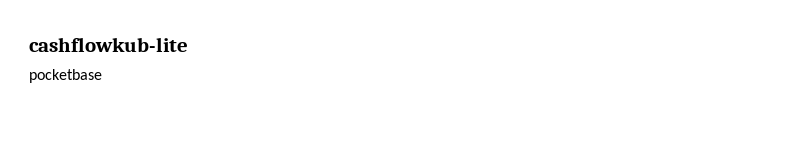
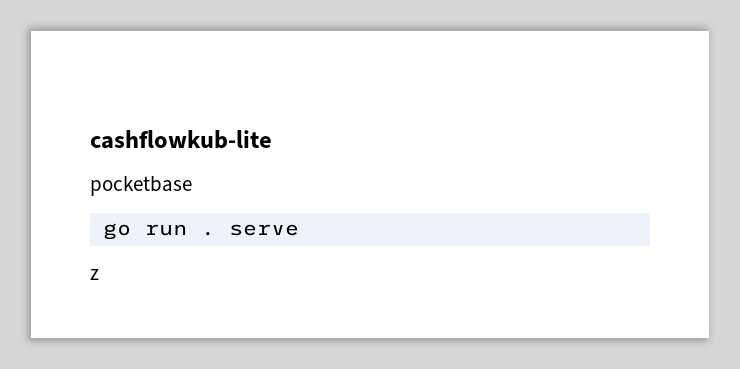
(102, 76) none -> [102,223,299,240] [90,269,99,280] // go run . serve // z

